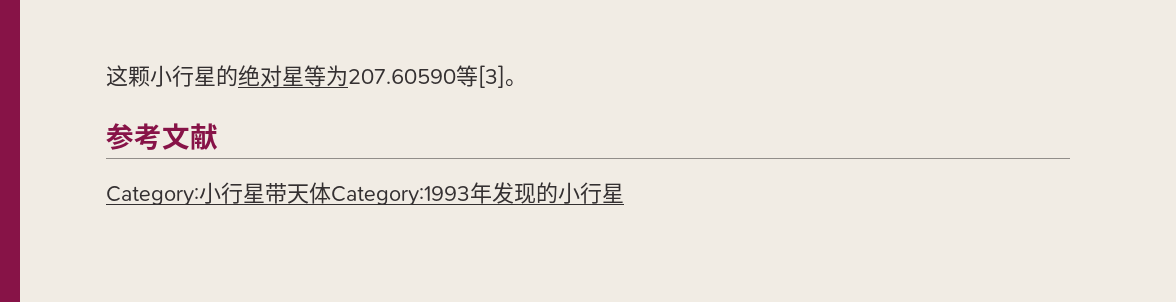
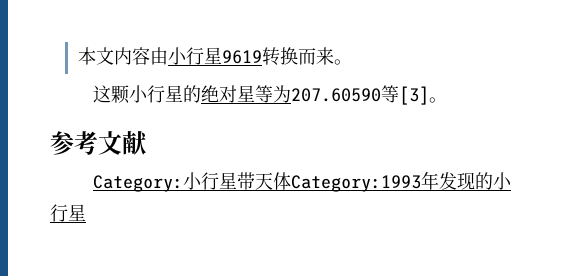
(106, 76) none -> [77,47,352,66] 本文内容由小行星9619转换而来。 //

